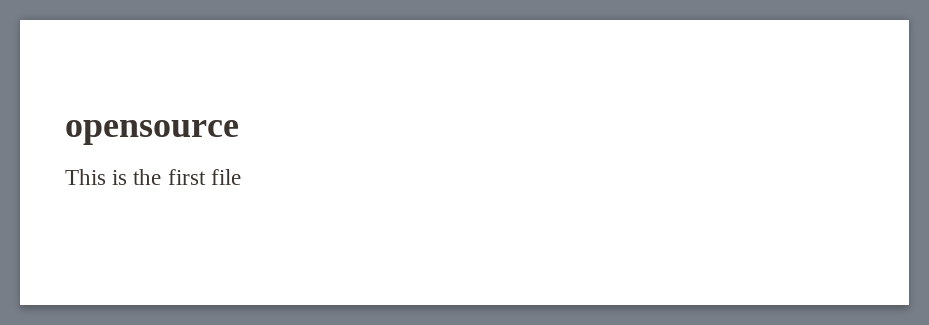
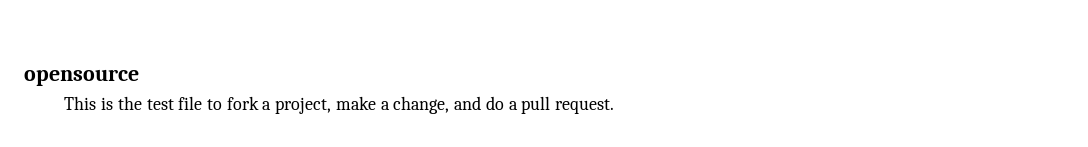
[167,169,241,185] first file -> [146,96,614,114] test file to fork a project, make a change, and do a pull request.

